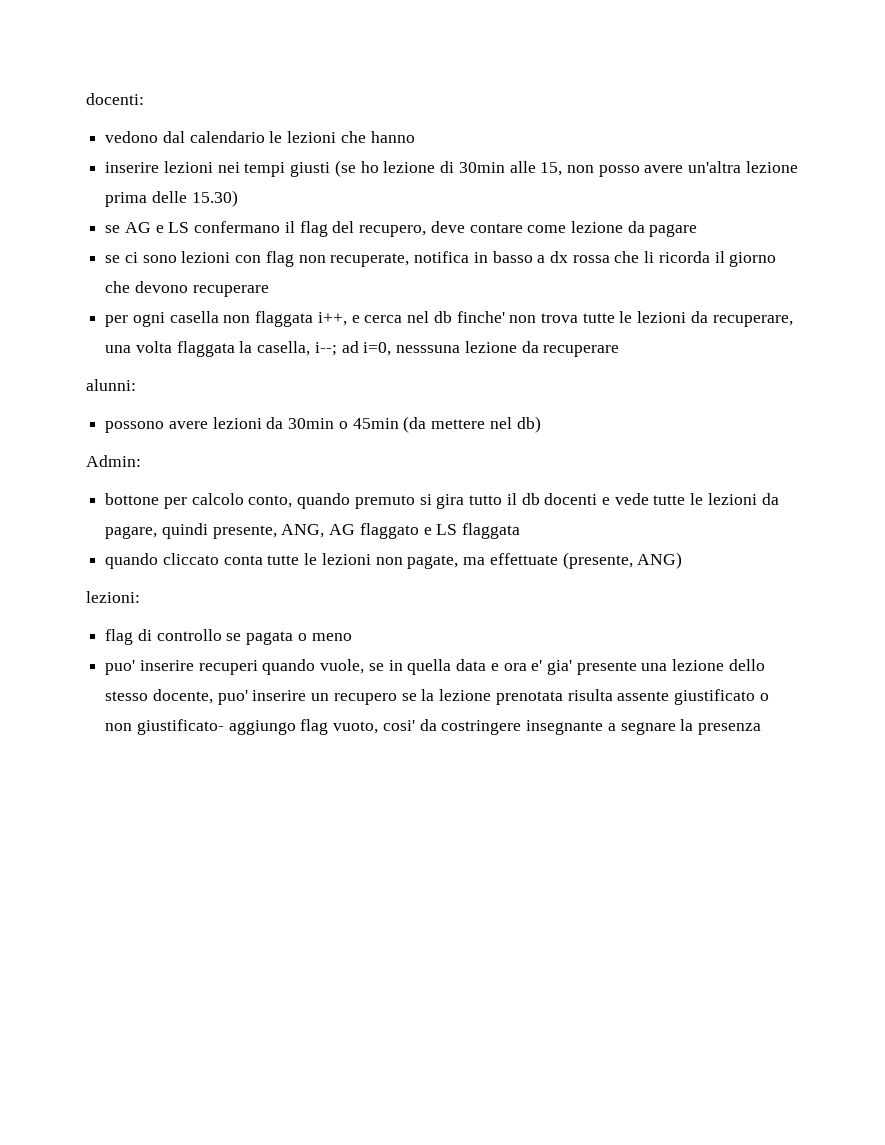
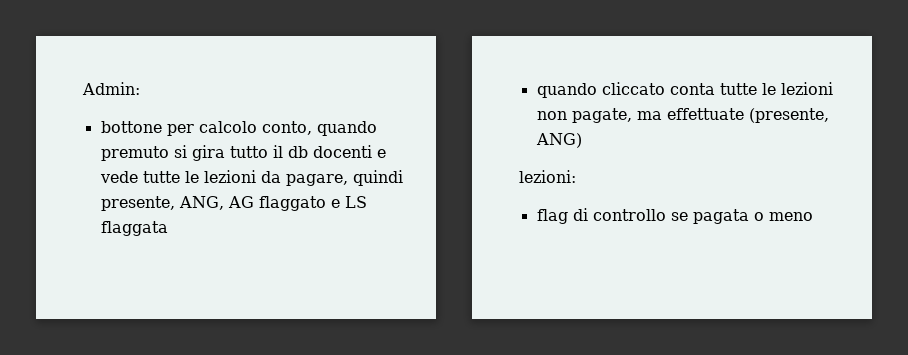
[86,93,144,105] [105,131,415,143] [105,160,798,177] [105,190,238,207] [105,221,698,237] [105,251,777,267] [105,281,269,297] [105,311,793,327] [105,341,620,357] [86,379,136,391] [105,416,541,433] docenti: // vedono dal calendario le lezioni che hanno // inserire lezioni nei tempi giusti (se ho lezione di 30min alle 15, non posso avere un'altra lezione prima delle 15.30) // se AG e LS confermano il flag del recupero, deve contare come lezione da pagare // se ci sono lezioni con flag non recuperate, notifica in basso a dx rossa che li ricorda il giorno che devono recuperare // per ogni casella non flaggata i++, e cerca nel db finche' non trova tutte le lezioni da recuperare, una volta flaggata la casella, i--; ad i=0, nesssuna lezione da recuperare // alunni: // possono avere lezioni da 30min o 45min (da mettere nel db) // -> (82, 88) none
[105,659,765,675] [105,689,769,705] [105,719,761,735] // puo' inserire recuperi quando vuole, se in quella data e ora e' gia' presente una lezione dello stesso docente, puo' inserire un recupero se la lezione prenotata risulta assente giustificato o non giustificato- aggiungo flag vuoto, cosi' da costringere insegnante a segnare la presenza -> (813, 216) none

